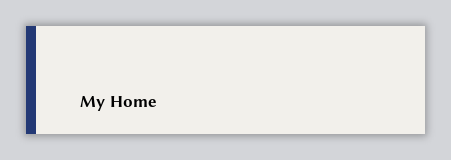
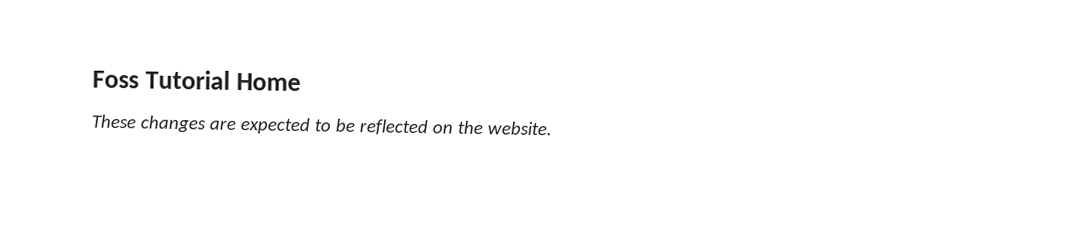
[80,96,105,111] My -> [92,69,231,90] Foss Tutorial
(157, 101) none -> [91,114,552,136] // These changes are expected to be reflected on the website.

